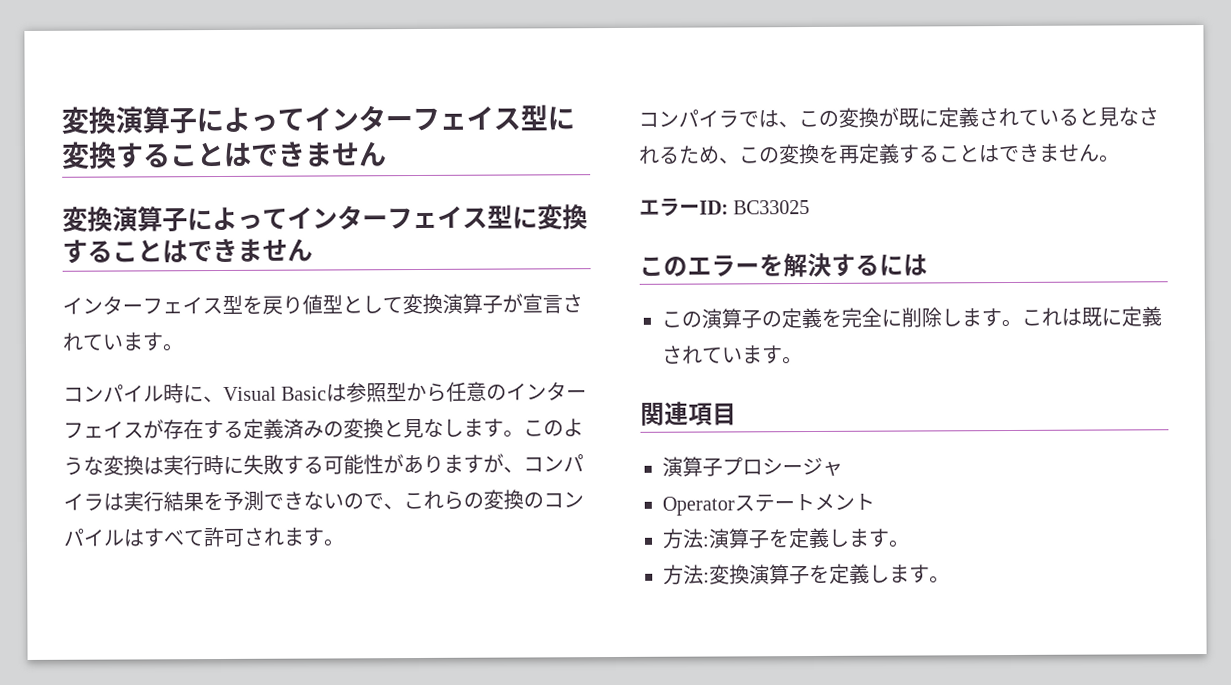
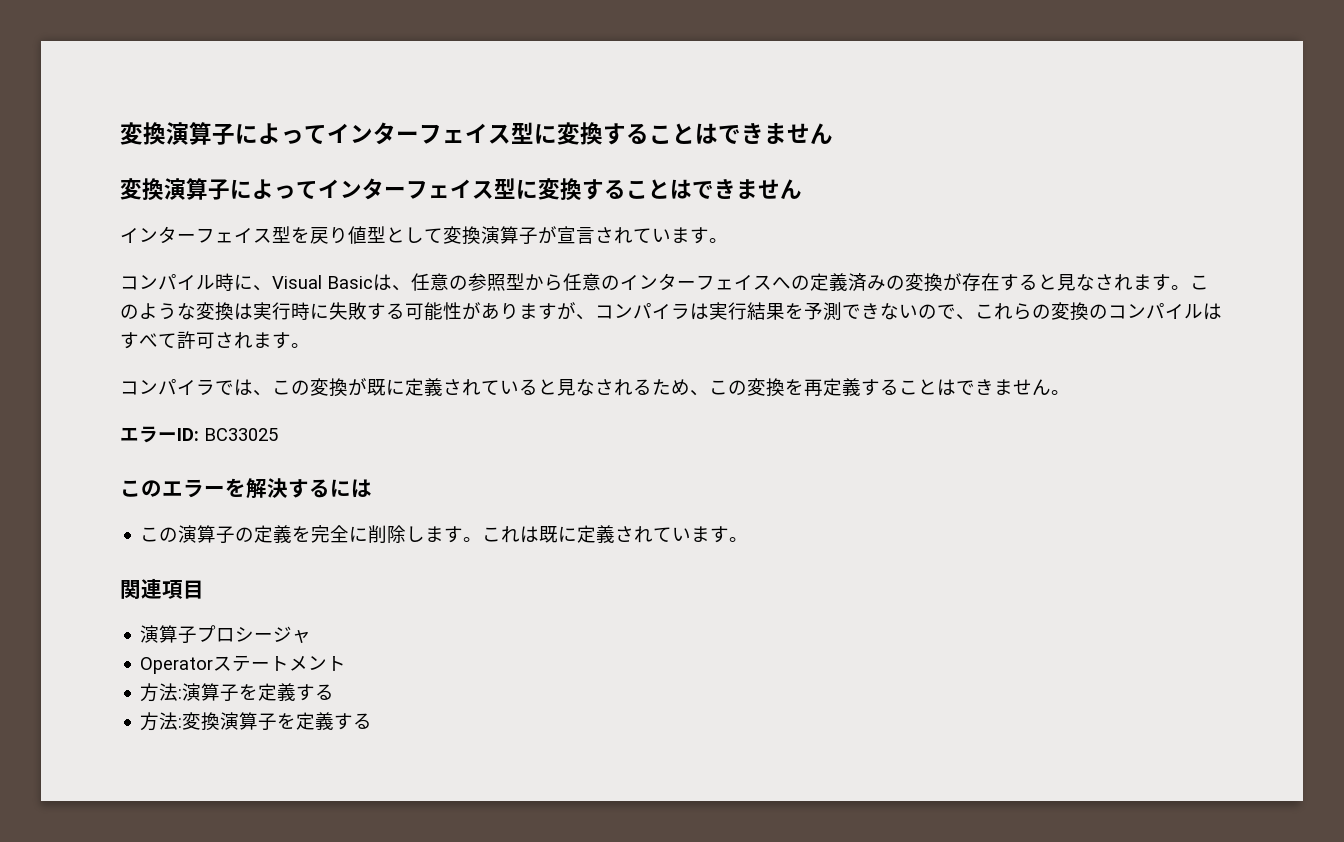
(348, 392) none -> [392,273,468,291] 、任意の
[143,419,244,440] が存在する -> [772,275,810,290] への
[383,418,464,439] と見なし -> [943,273,1133,291] が存在すると見なされ
[828,528,910,548] します。 -> [296,684,335,701] する
[869,564,950,584] します。 -> [334,713,373,730] する

